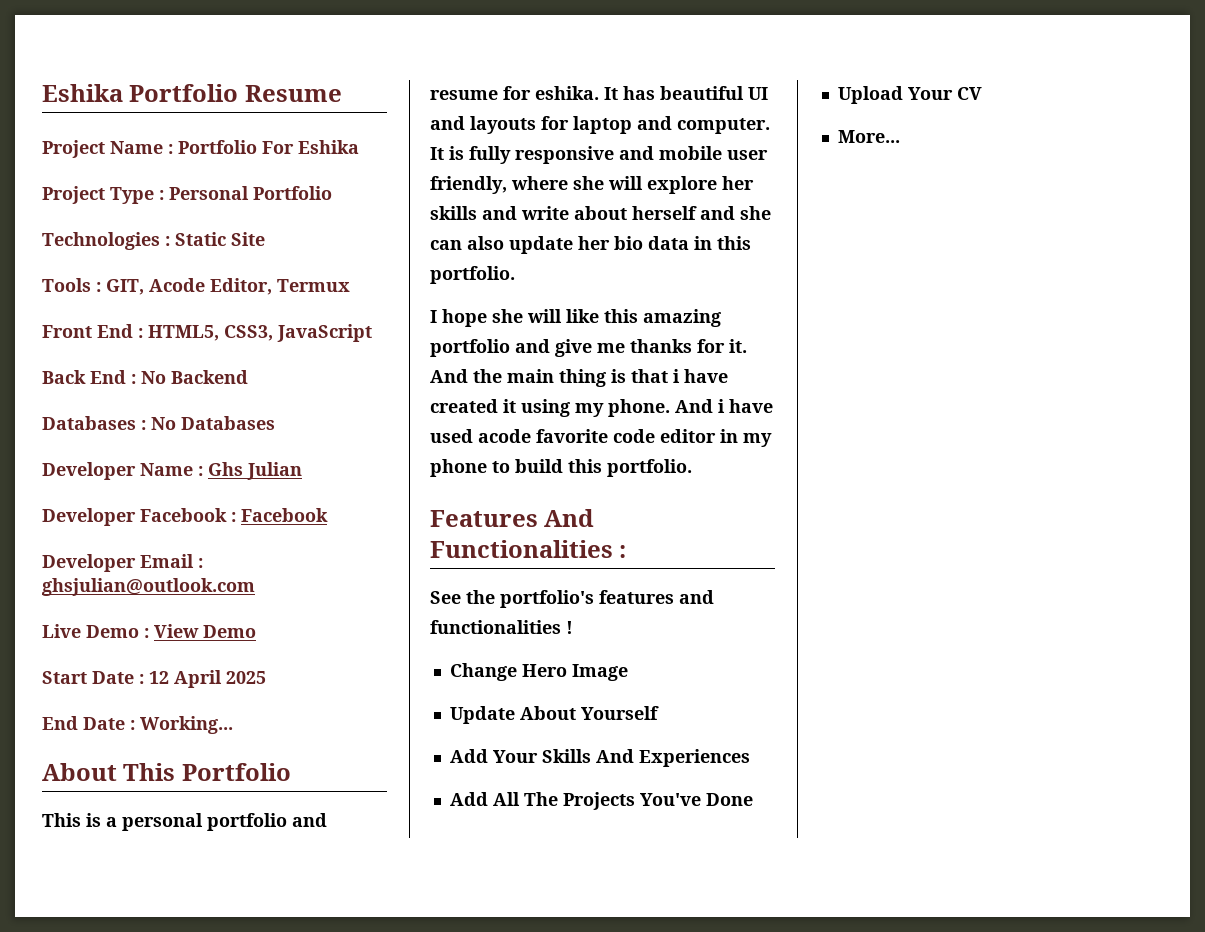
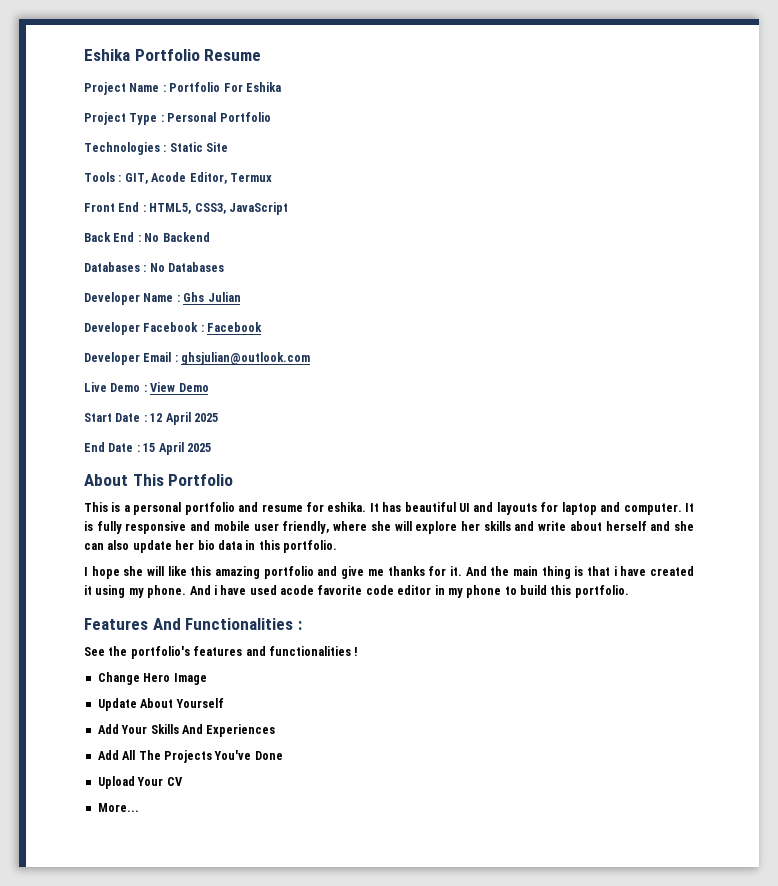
[140,716,233,734] Working... -> [143,442,211,455] 15 April 2025

